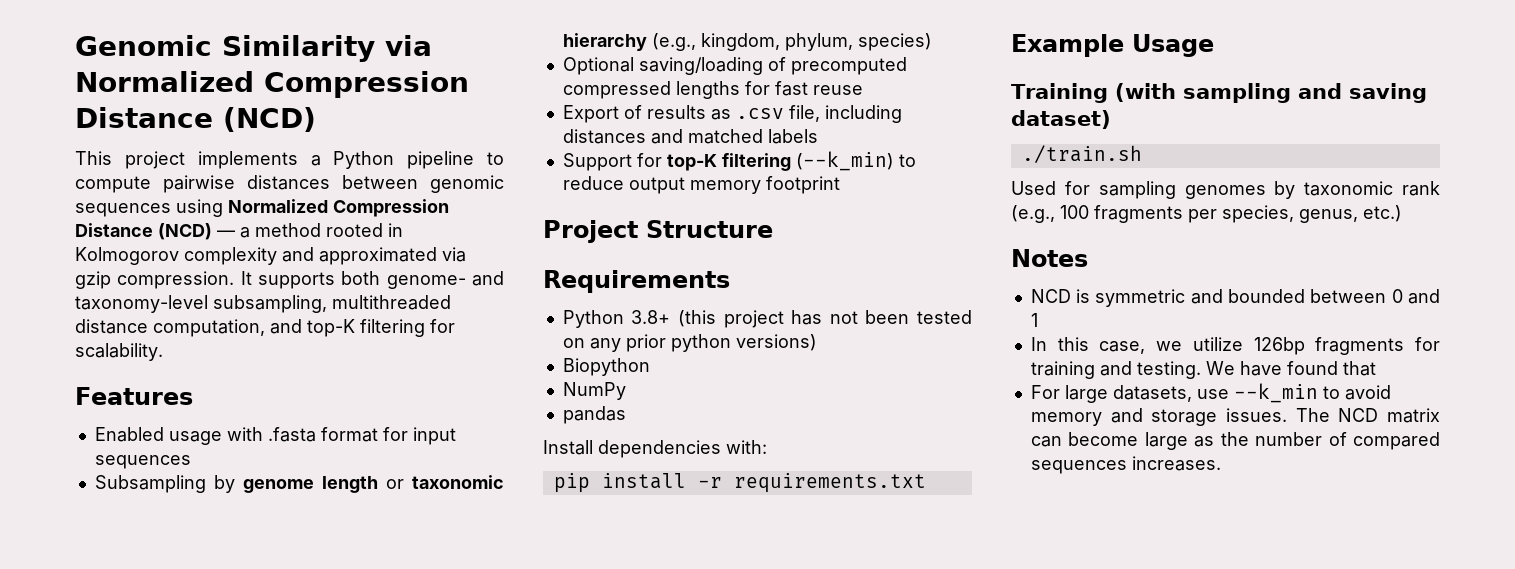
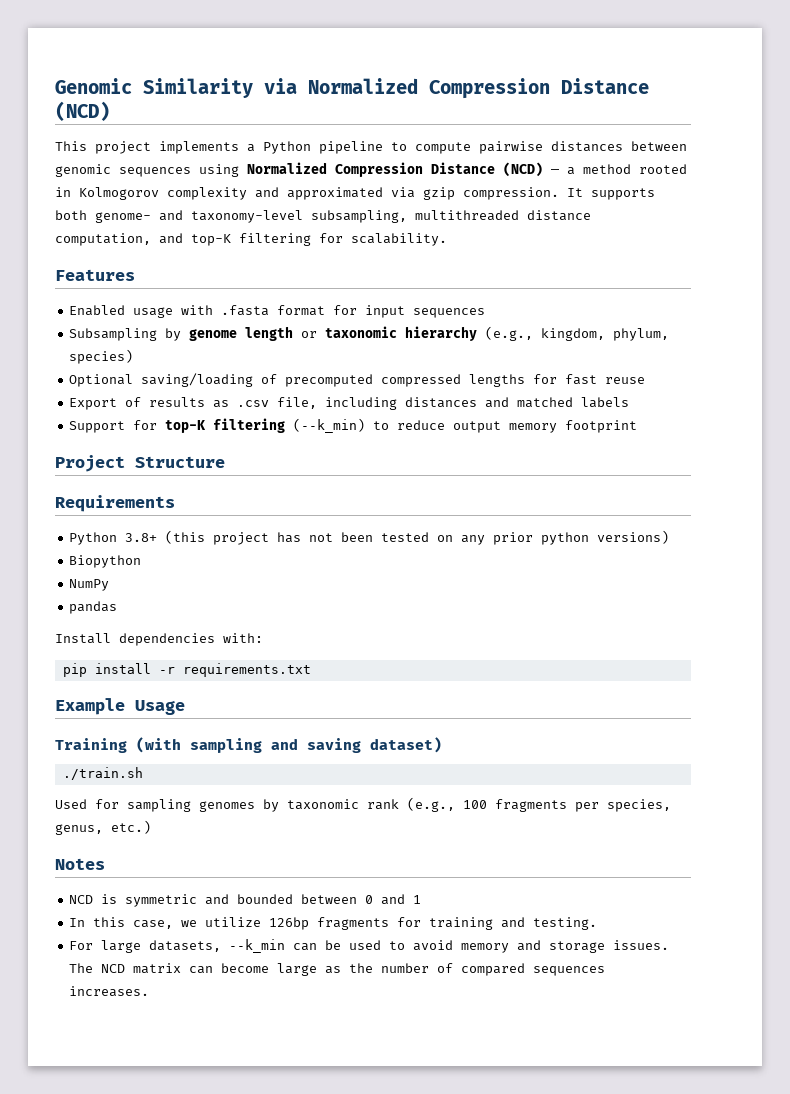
[1205,361,1376,376] We have found that -> (598, 923) none
[1196,383,1318,403] use --k_min -> [229,939,382,953] --k_min can be used

